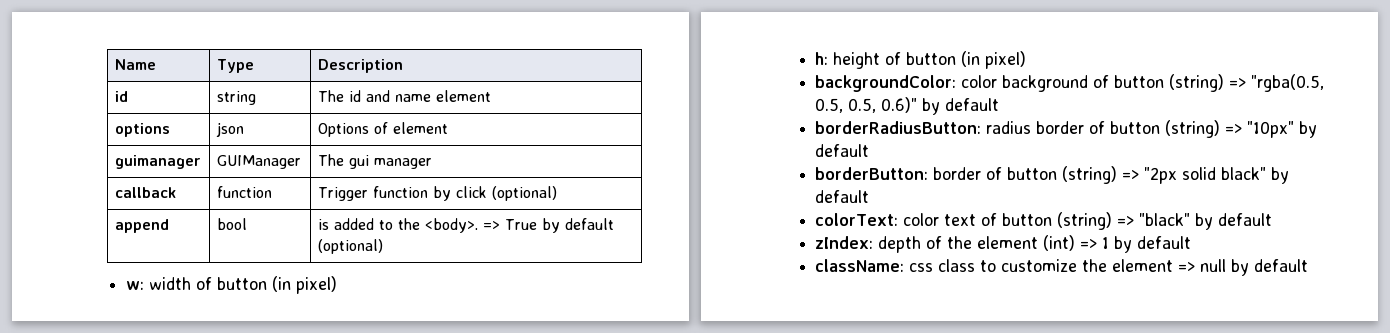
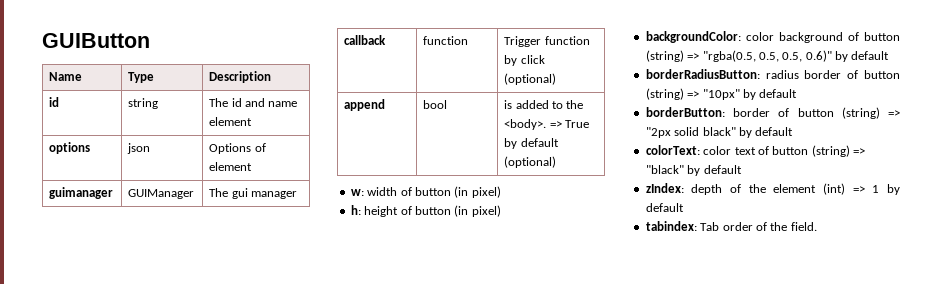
(114, 64) none -> [42,33,150,48] GUIButton //
[815,259,1309,276] className: css class to customize the element => null by default -> [645,221,817,231] tabindex: Tab order of the field.

